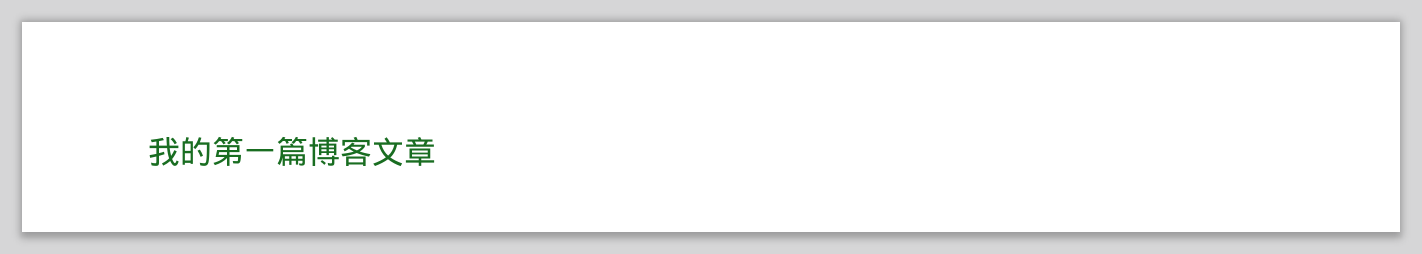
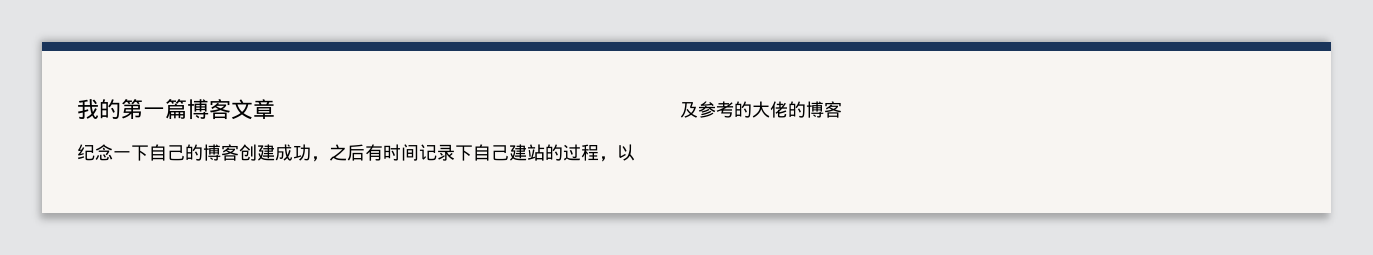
(436, 151) none -> [77,144,635,162] [680,101,842,118] // 纪念一下自己的博客创建成功，之后有时间记录下自己建站的过程，以及参考的大佬的博客

